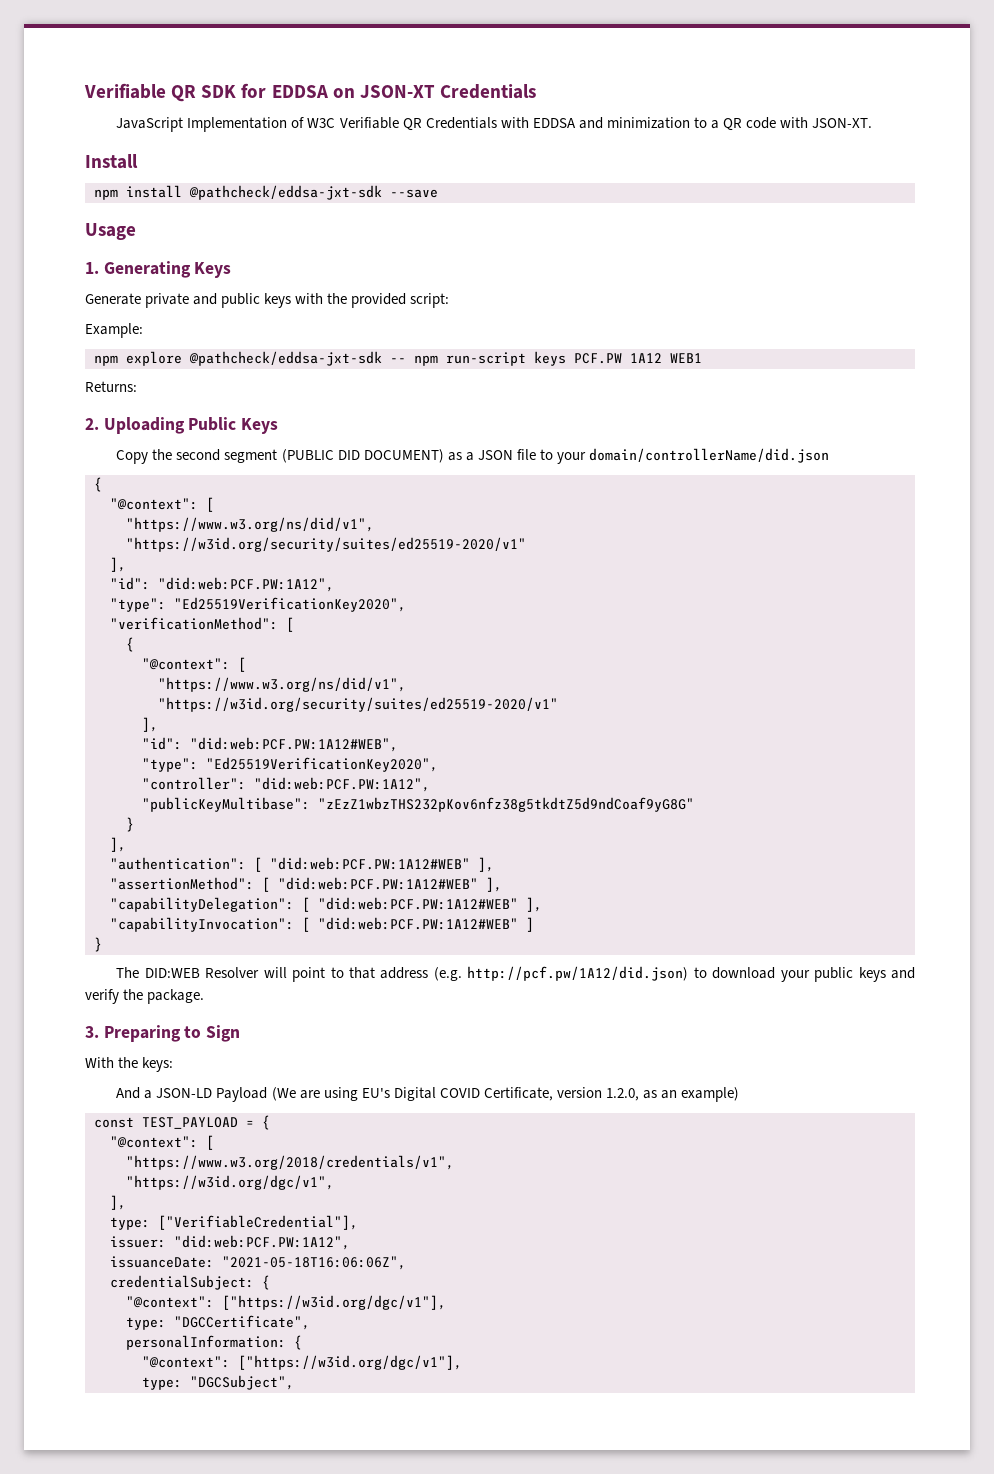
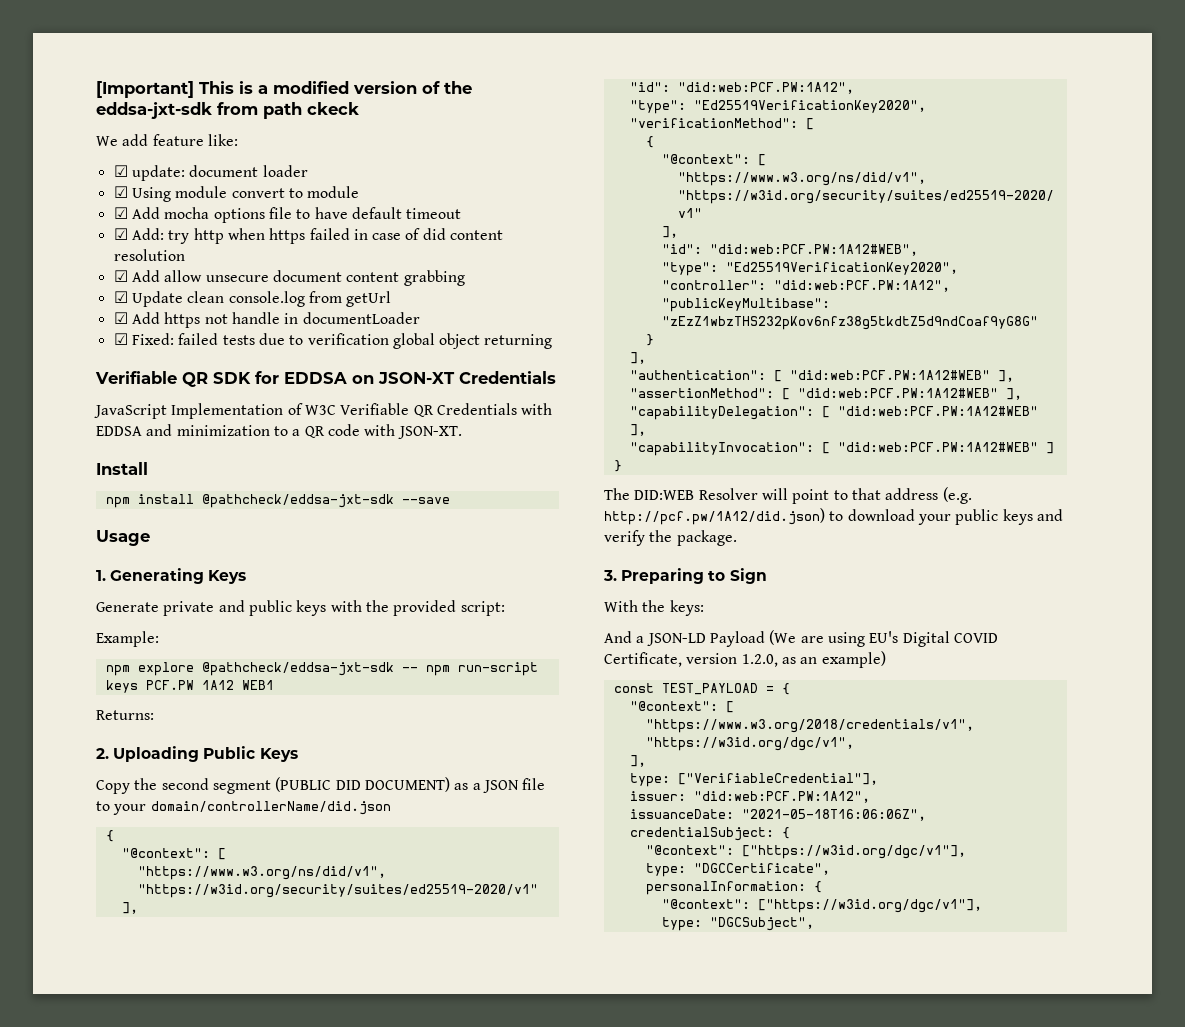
(84, 91) none -> [96,81,472,98] [96,102,359,119] [96,134,238,146] [113,165,308,181] [113,186,360,202] [113,207,462,223] [113,228,504,244] [113,249,185,261] [113,270,465,286] [113,291,392,307] [113,312,420,328] [113,333,553,349] [Important] This is a modified version of the eddsa-jxt-sdk from path ckeck // We add feature like: // ☑ update: document loader // ☑ Using module convert to module // ☑ Add mocha options file to have default timeout // ☑ Add: try http when https failed in case of did content resolution // ☑ Add allow unsecure document content grabbing // ☑ Update clean console.log from getUrl // ☑ Add https not handle in documentLoader // ☑ Fixed: failed tests due to verification global object returning //

